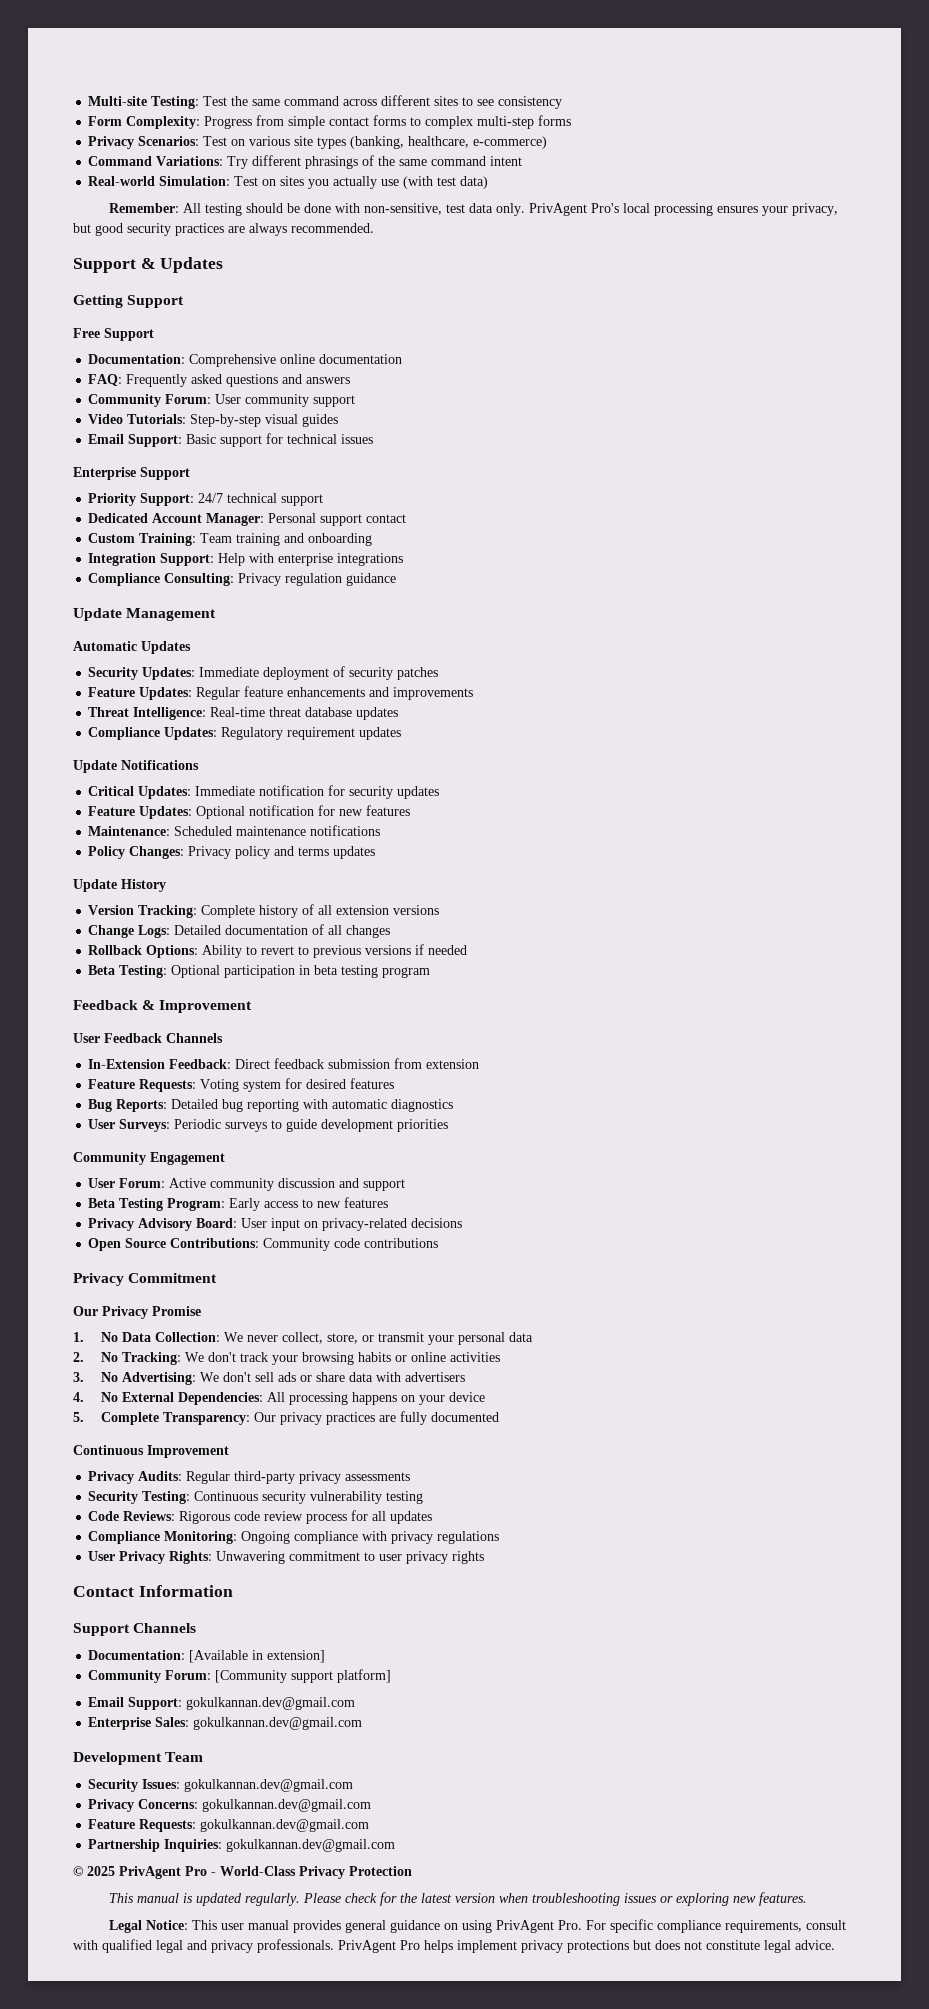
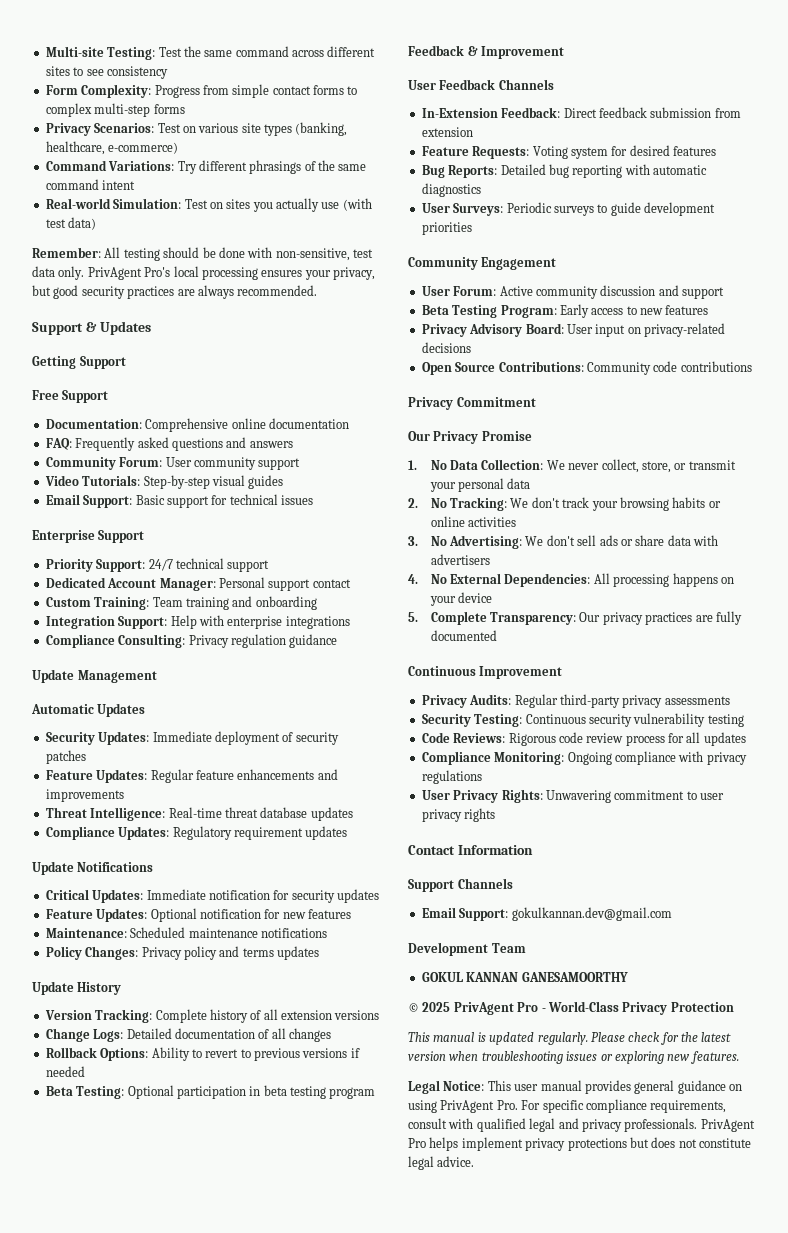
[88,1650,326,1663] [88,1669,392,1683] // Documentation: [Available in extension] // Community Forum: [Community support platform] -> (513, 883) none
[88,1717,363,1730] // Enterprise Sales: gokulkannan.dev@gmail.com -> (672, 914) none
[88,1779,354,1792] [88,1799,372,1812] [88,1819,370,1832] [88,1839,396,1852] Security Issues: gokulkannan.dev@gmail.com // Privacy Concerns: gokulkannan.dev@gmail.com // Feature Requests: gokulkannan.dev@gmail.com // Partnership Inquiries: gokulkannan.dev@gmail.com -> [421,972,628,982] GOKUL KANNAN GANESAMOORTHY

